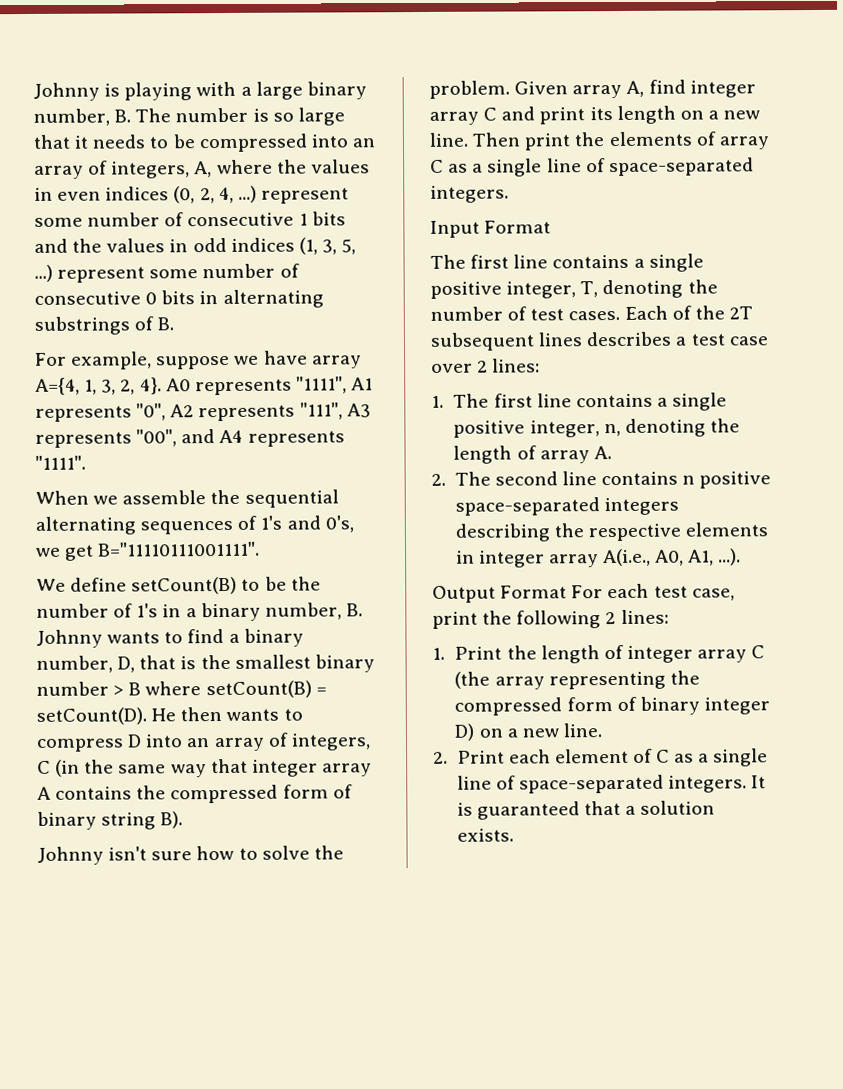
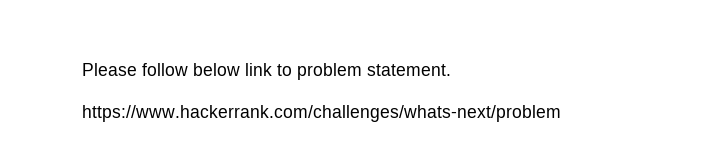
[33,81,367,101] [33,107,345,126] [33,133,375,153] [34,159,370,179] [34,185,349,204] [34,211,346,227] [34,237,357,255] [34,263,300,283] [34,289,324,309] [34,316,175,335] [35,350,362,370] [35,376,374,396] [35,402,371,422] [35,429,345,448] [35,455,86,470] [35,489,339,508] [35,515,354,535] [36,541,261,561] [36,576,321,595] [36,602,363,622] [36,628,304,648] [36,654,375,673] [36,680,327,699] [36,707,303,725] [36,732,371,752] [37,758,372,778] [37,784,353,804] [37,811,184,830] [37,845,344,865] [429,79,756,99] [429,105,761,125] [429,131,770,151] [430,157,754,177] [430,185,509,203] [430,220,552,238] [430,253,704,272] [430,279,718,299] [430,305,753,321] [430,331,768,351] [431,358,541,373] [431,392,728,411] [453,418,740,438] [453,445,612,464] [431,471,772,489] [454,497,679,516] [454,522,768,542] [455,548,742,568] [432,583,735,603] [432,609,669,629] [432,644,766,664] [454,670,700,690] [454,696,770,716] [454,723,602,741] [433,748,769,767] [456,774,767,794] [456,800,716,820] [456,828,514,842] Johnny is playing with a large binary number, B. The number is so large that it needs to be compressed into an array of integers, A, where the values in even indices (0, 2, 4, ...) represent some number of consecutive 1 bits and the values in odd indices (1, 3, 5, ...) represent some number of consecutive 0 bits in alternating substrings of B. // For example, suppose we have array A={4, 1, 3, 2, 4}. A0 represents "1111", A1 represents "0", A2 represents "111", A3 represents "00", and A4 represents "1111". // When we assemble the sequential alternating sequences of 1's and 0's, we get B="11110111001111". // We define setCount(B) to be the number of 1's in a binary number, B. Johnny wants to find a binary number, D, that is the smallest binary number > B where setCount(B) = setCount(D). He then wants to compress D into an array of integers, C (in the same way that integer array A contains the compressed form of binary string B). // Johnny isn't sure how to solve the problem. Given array A, find integer array C and print its length on a new line. Then print the elements of array C as a single line of space-separated integers. // Input Format // The first line contains a single positive integer, T, denoting the number of test cases. Each of the 2T subsequent lines describes a test case over 2 lines: // 1. The first line contains a single positive integer, n, denoting the length of array A. // 2. The second line contains n positive space-separated integers describing the respective elements in integer array A(i.e., A0, A1, ...). // Output Format For each test case, print the following 2 lines: // 1. Print the length of integer array C (the array representing the compressed form of binary integer D) on a new line. // 2. Print each element of C as a single line of space-separated integers. It is guaranteed that a solution exists. -> [82,63,451,80] [82,105,561,122] Please follow below link to problem statement. // https://www.hackerrank.com/challenges/whats-next/problem

